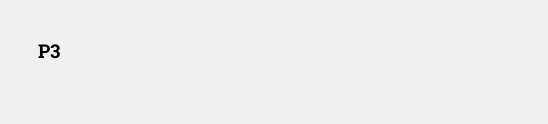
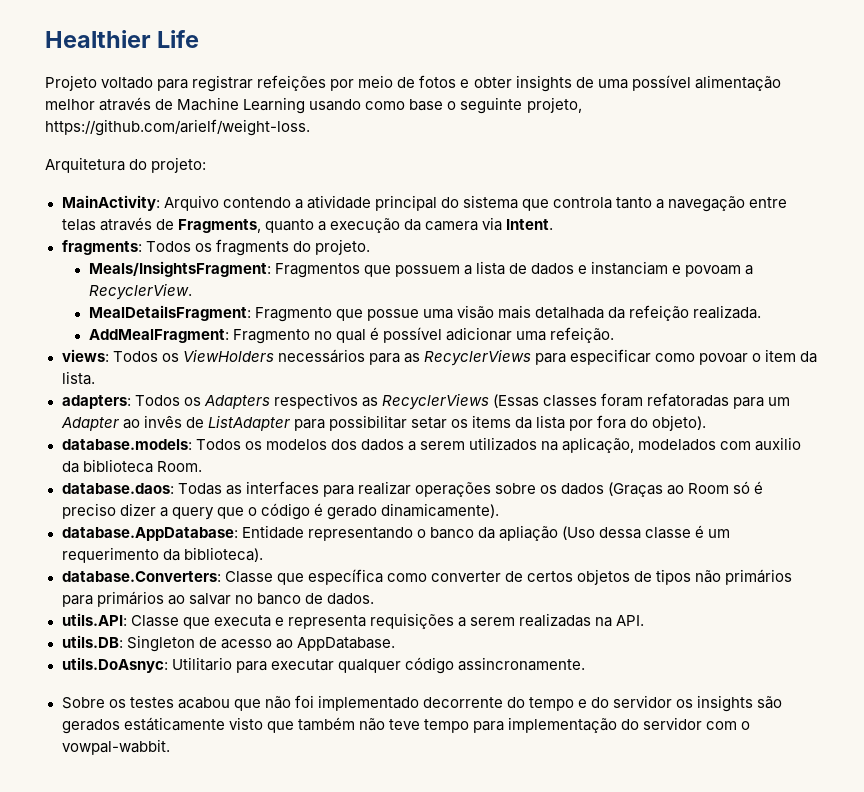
[38,44,60,59] P3 -> [45,30,200,48] [45,75,781,92] [45,97,582,114] [45,119,310,136] [45,157,207,173] [61,195,788,212] [61,217,554,233] [61,239,370,256] [88,261,754,278] [88,283,192,300] [88,305,762,322] [88,327,615,344] [61,349,818,366] [61,371,95,385] [61,393,791,410] [60,415,707,431] [61,437,802,453] [61,459,202,473] [61,481,764,497] [61,503,499,520] [61,525,731,541] [61,547,263,563] [61,569,793,585] [61,591,374,607] [61,613,645,629] [61,635,395,652] [61,657,585,674] [61,695,783,712] [61,717,751,734] [61,739,170,755] Healthier Life // Projeto voltado para registrar refeições por meio de fotos e obter insights de uma possível alimentação melhor através de Machine Learning usando como base o seguinte projeto, https://github.com/arielf/weight-loss. // Arquitetura do projeto: // MainActivity: Arquivo contendo a atividade principal do sistema que controla tanto a navegação entre telas através de Fragments, quanto a execução da camera via Intent. // fragments: Todos os fragments do projeto. // Meals/InsightsFragment: Fragmentos que possuem a lista de dados e instanciam e povoam a RecyclerView. // MealDetailsFragment: Fragmento que possue uma visão mais detalhada da refeição realizada. // AddMealFragment: Fragmento no qual é possível adicionar uma refeição. // views: Todos os ViewHolders necessários para as RecyclerViews para especificar como povoar o item da lista. // adapters: Todos os Adapters respectivos as RecyclerViews (Essas classes foram refatoradas para um Adapter ao invês de ListAdapter para possibilitar setar os items da lista por fora do objeto). // database.models: Todos os modelos dos dados a serem utilizados na aplicação, modelados com auxilio da biblioteca Room. // database.daos: Todas as interfaces para realizar operações sobre os dados (Graças ao Room só é preciso dizer a query que o código é gerado dinamicamente). // database.AppDatabase: Entidade representando o banco da apliação (Uso dessa classe é um requerimento da biblioteca). // database.Converters: Classe que específica como converter de certos objetos de tipos não primários para primários ao salvar no banco de dados. // utils.API: Classe que executa e representa requisições a serem realizadas na API. // utils.DB: Singleton de acesso ao AppDatabase. // utils.DoAsnyc: Utilitario para executar qualquer código assincronamente. // Sobre os testes acabou que não foi implementado decorrente do tempo e do servidor os insights são gerados estáticamente visto que também não teve tempo para implementação do servidor com o vowpal-wabbit.

